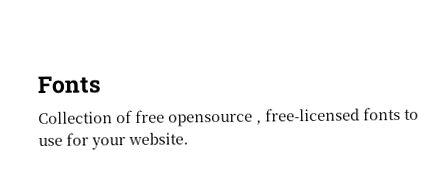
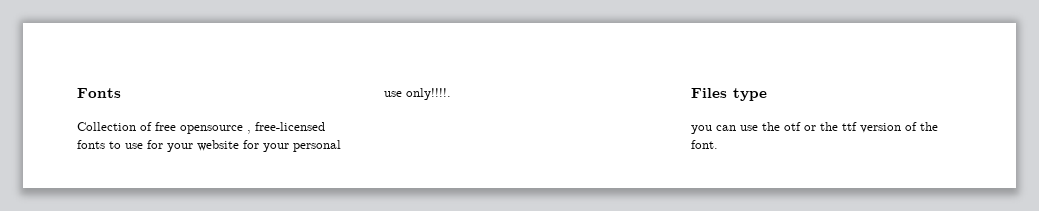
[128,132,189,146] website. -> [197,140,341,152] [384,88,451,100] [691,88,767,101] [691,122,938,134] [691,140,718,149] website for your personal use only!!!!. // Files type // you can use the otf or the ttf version of the font.

